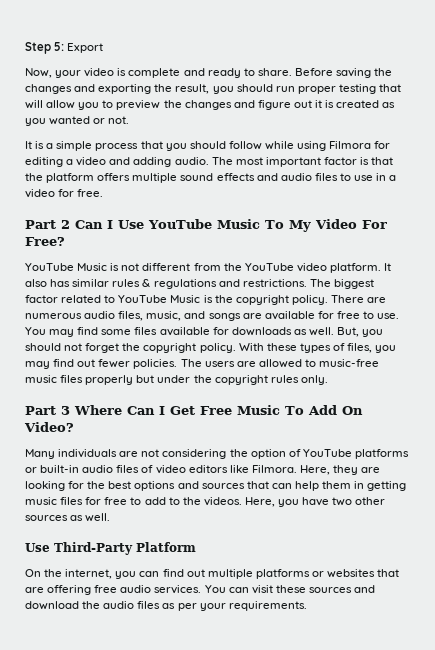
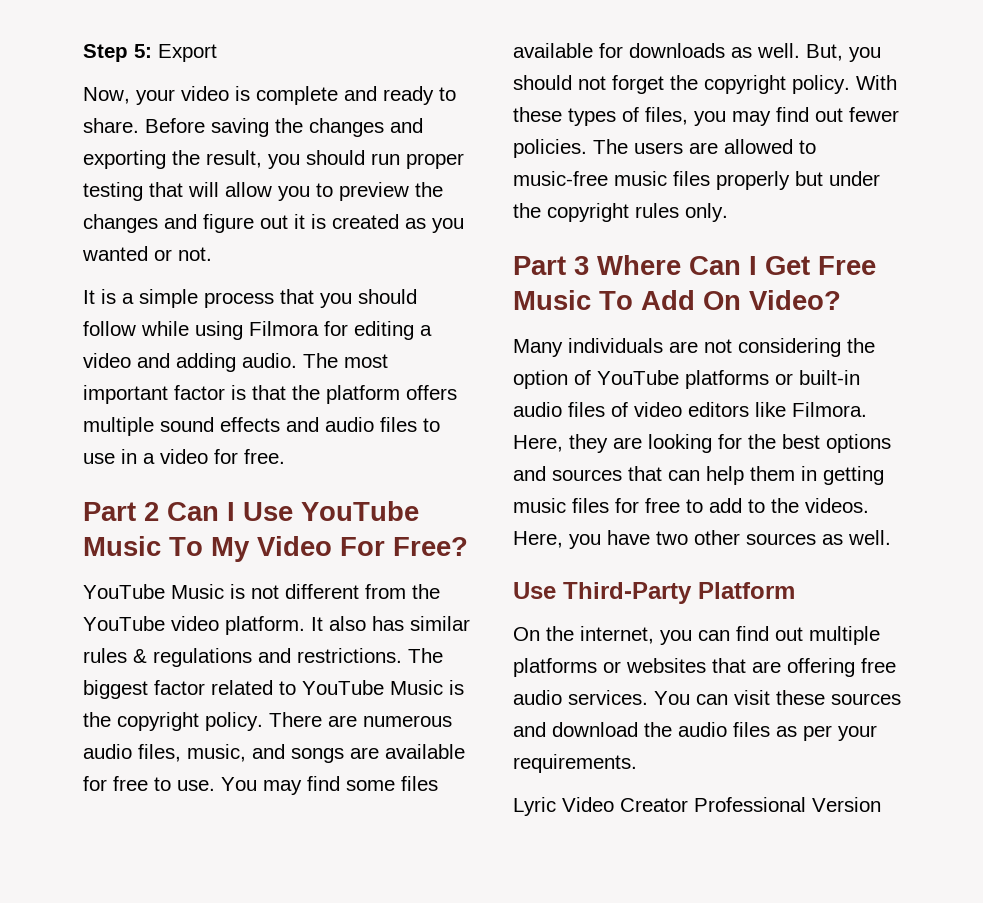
(307, 606) none -> [513,797,881,816] // Lyric Video Creator Professional Version

